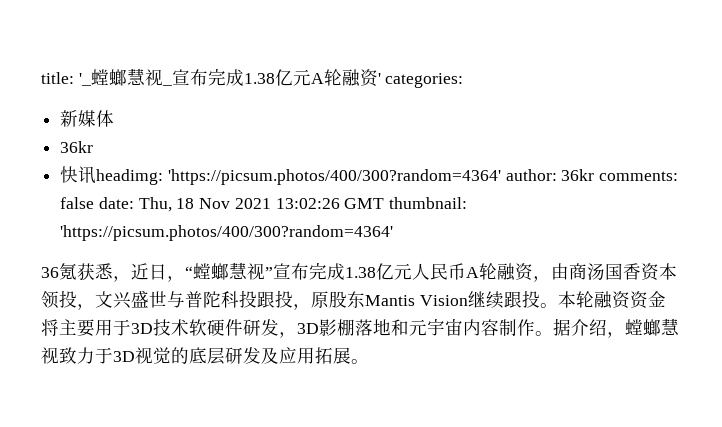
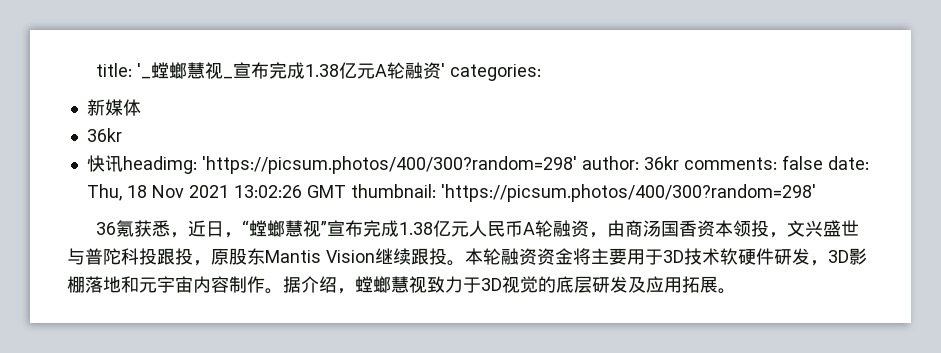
[167,169,501,185] 'https://picsum.photos/400/300?random=4364' -> [201,156,577,174] 'https://picsum.photos/400/300?random=298'
[60,225,394,241] 'https://picsum.photos/400/300?random=4364' -> [440,184,816,202] 'https://picsum.photos/400/300?random=298'

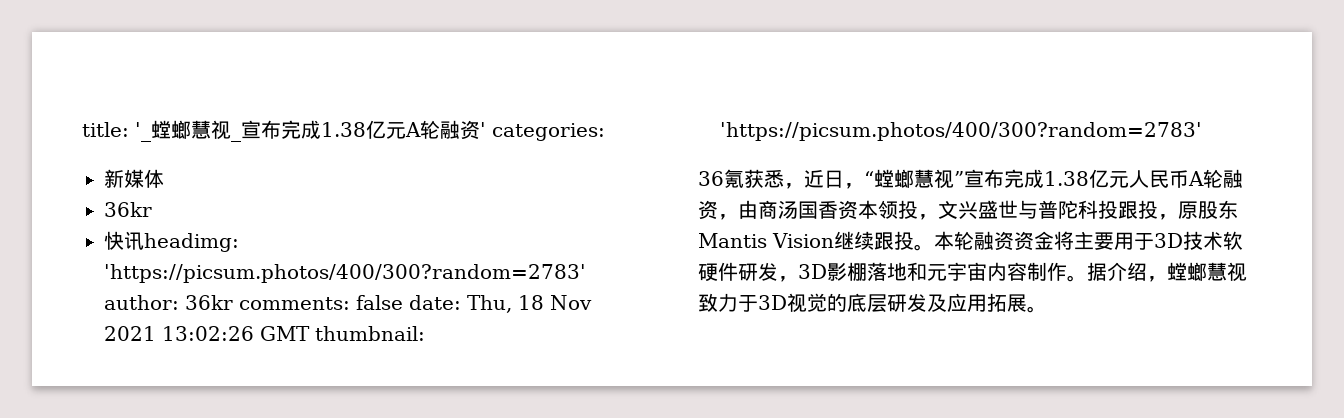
[201,156,577,174] 'https://picsum.photos/400/300?random=298' -> [104,264,586,283] 'https://picsum.photos/400/300?random=2783'
[440,184,816,202] 'https://picsum.photos/400/300?random=298' -> [720,122,1202,141] 'https://picsum.photos/400/300?random=2783'

